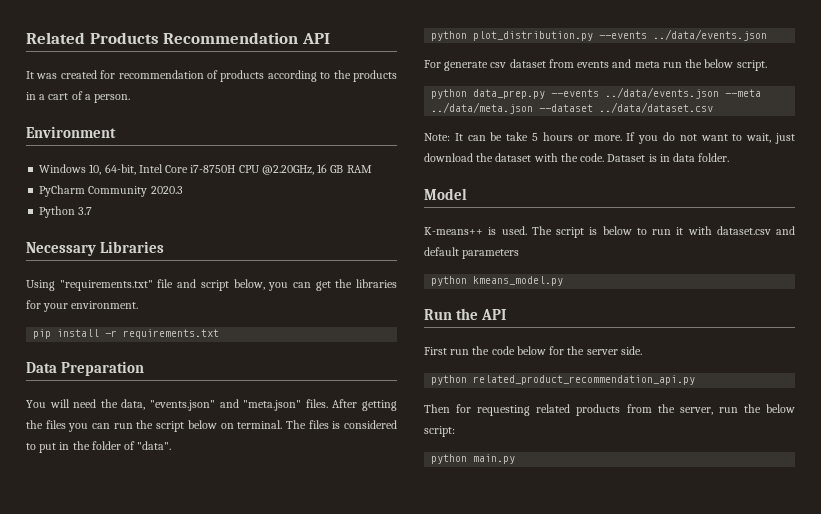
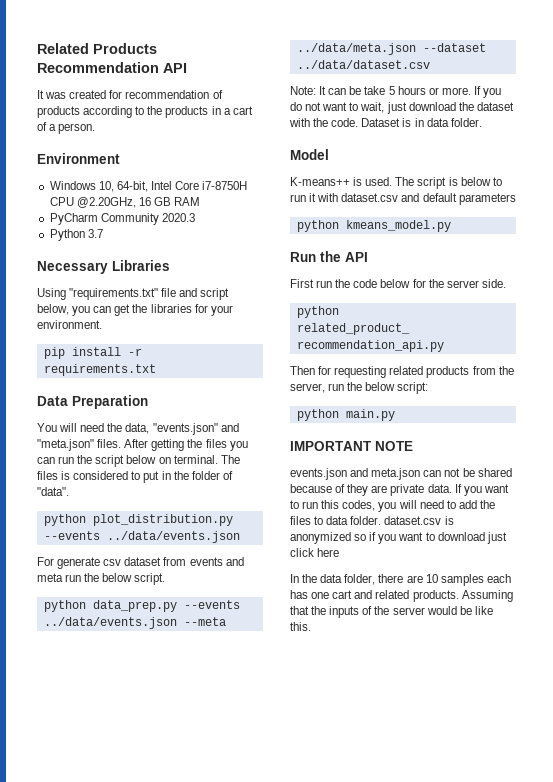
(516, 459) none -> [290,441,413,451] [290,468,512,480] [290,484,509,496] [290,500,495,512] [290,516,454,525] [290,532,507,544] [290,548,340,557] [290,574,511,586] [290,590,513,602] [290,606,493,618] [290,622,311,631] // IMPORTANT NOTE // events.json and meta.json can not be shared because of they are private data. If you want to run this codes, you will need to add the files to data folder. dataset.csv is anonymized so if you want to download just click here // In the data folder, there are 10 samples each has one cart and related products. Assuming that the inputs of the server would be like this.

